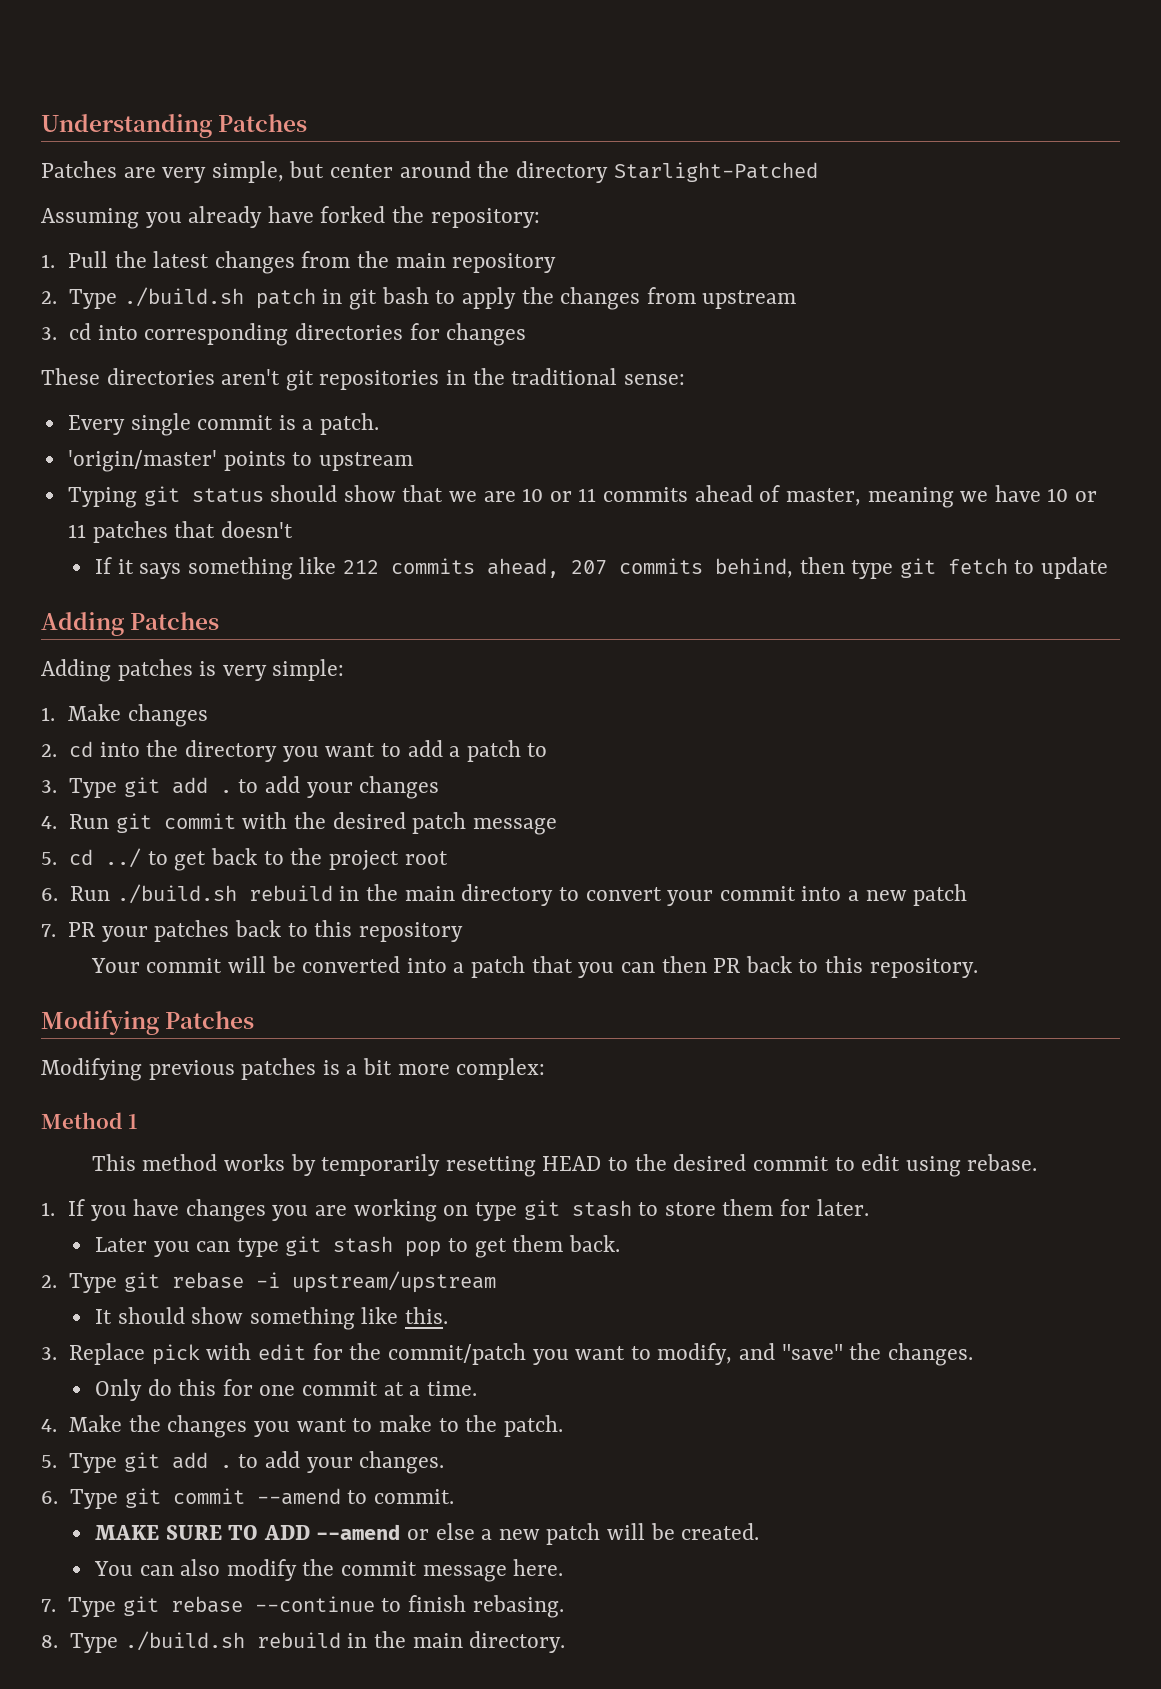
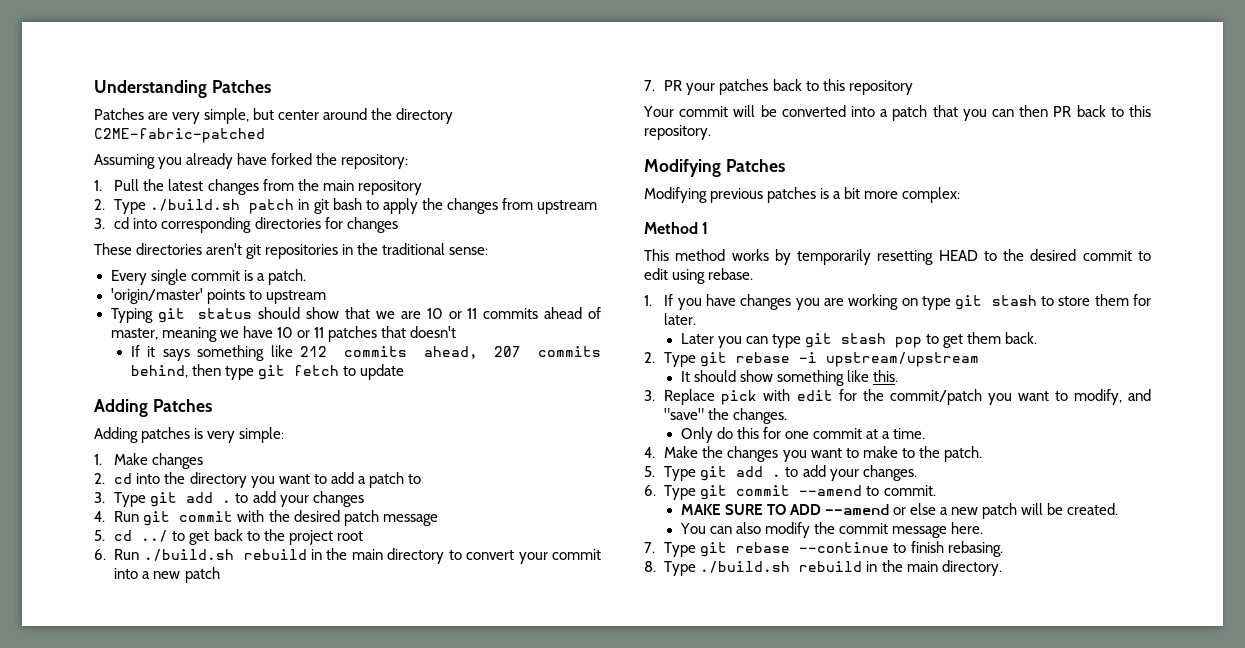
[613,162,818,182] Starlight-Patched -> [94,128,265,143] C2ME-fabric-patched

